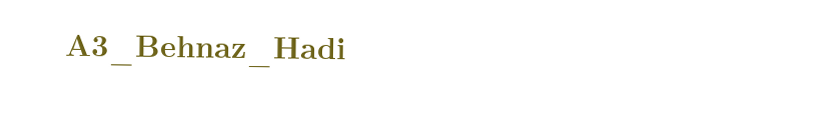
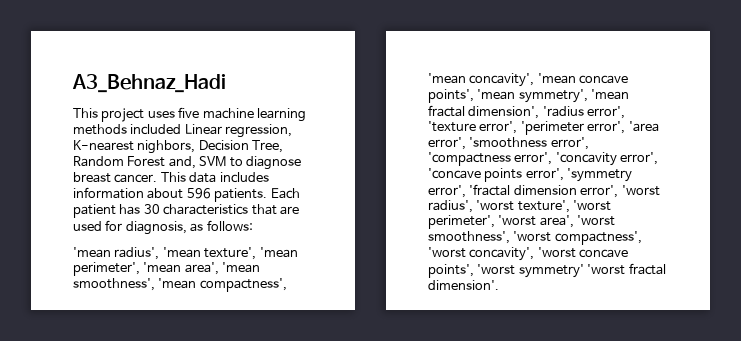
(347, 51) none -> [73,107,306,122] [73,124,293,138] [73,140,284,154] [73,156,301,170] [73,172,269,183] [73,187,300,202] [73,204,299,218] [73,220,253,235] [73,247,298,260] [73,262,261,276] [73,278,287,292] [428,73,629,87] [428,89,630,103] [428,105,626,119] [428,121,659,135] [428,137,589,150] [428,152,659,166] [428,168,633,182] [428,184,660,198] [428,200,612,213] [428,215,616,229] [428,231,642,245] [428,247,629,261] [428,263,666,278] [428,280,499,290] // This project uses five machine learning methods included Linear regression, K-nearest nighbors, Decision Tree, Random Forest and, SVM to diagnose breast cancer. This data includes information about 596 patients. Each patient has 30 characteristics that are used for diagnosis, as follows: // 'mean radius', 'mean texture', 'mean perimeter', 'mean area', 'mean smoothness', 'mean compactness', 'mean concavity', 'mean concave points', 'mean symmetry', 'mean fractal dimension', 'radius error', 'texture error', 'perimeter error', 'area error', 'smoothness error', 'compactness error', 'concavity error', 'concave points error', 'symmetry error', 'fractal dimension error', 'worst radius', 'worst texture', 'worst perimeter', 'worst area', 'worst smoothness', 'worst compactness', 'worst concavity', 'worst concave points', 'worst symmetry' 'worst fractal dimension'.

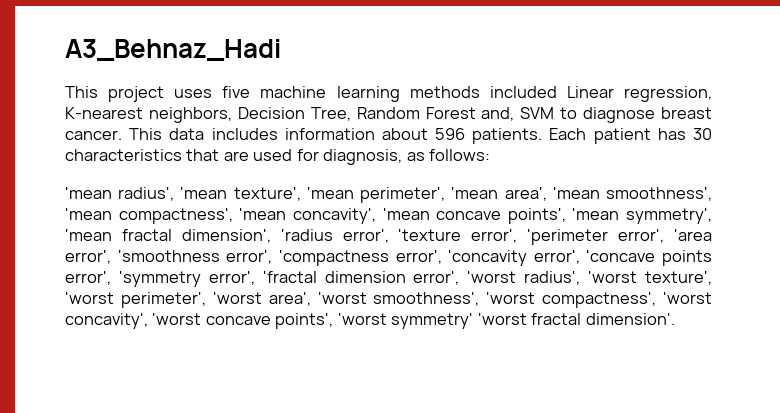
[137,140,196,154] nighbors, -> [148,107,232,123] neighbors,

